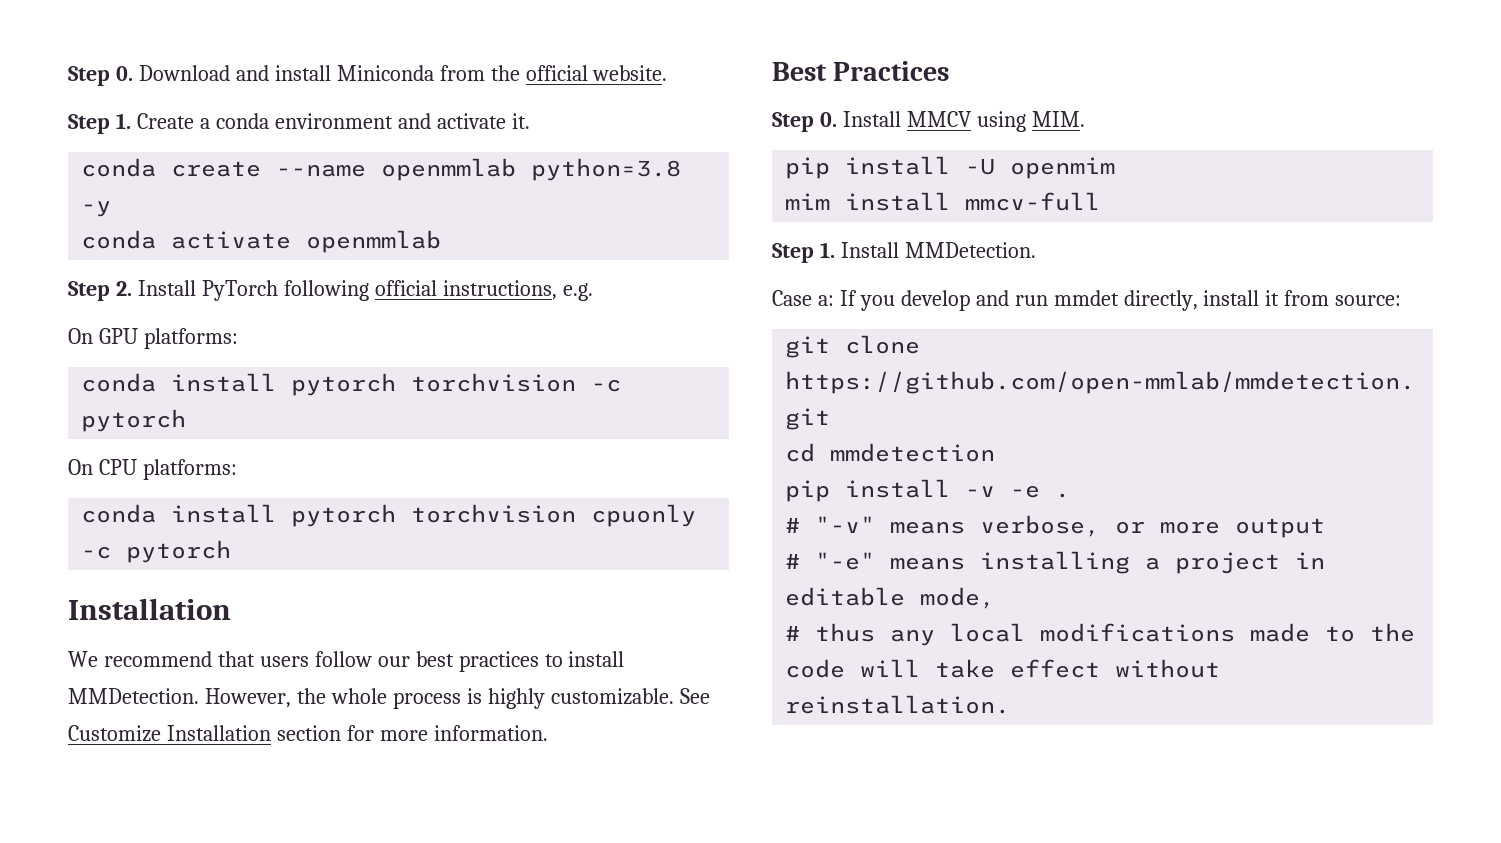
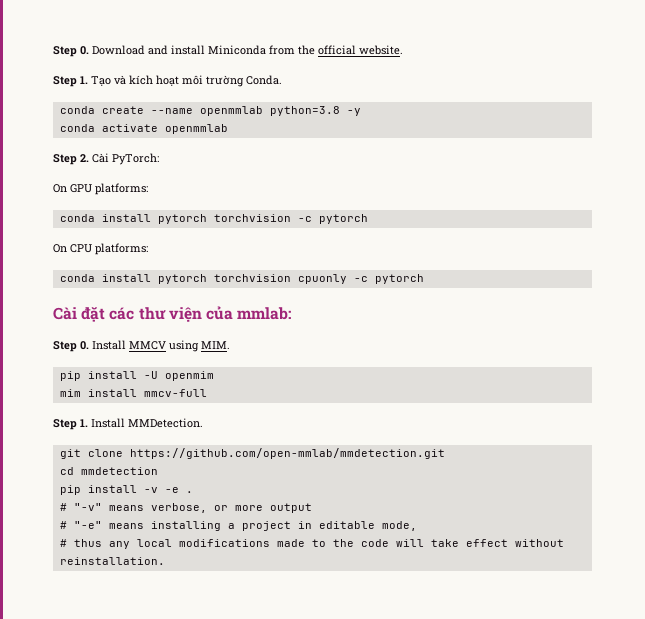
[136,113,530,129] Create a conda environment and activate it. -> [91,75,282,87] Tạo và kích hoạt môi trường Conda.
[137,280,593,301] Install PyTorch following official instructions, e.g. -> [92,153,159,165] Cài PyTorch:
[68,598,231,620] [68,651,625,672] [68,688,710,709] [68,725,548,742] [772,61,950,81] Installation // We recommend that users follow our best practices to install MMDetection. However, the whole process is highly customizable. See Customize Installation section for more information. // Best Practices -> [53,306,292,322] Cài đặt các thư viện của mmlab:
[772,290,1402,311] // Case a: If you develop and run mmdet directly, install it from source: -> (203, 423) none

